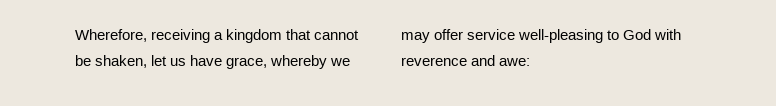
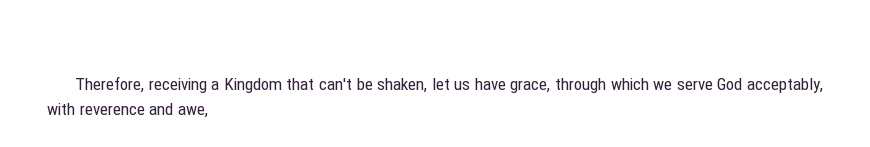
[75,29,147,42] Wherefore, -> [74,76,144,93] Therefore,
[226,29,360,43] kingdom that cannot -> [223,78,352,93] Kingdom that can't
[270,55,351,69] [401,29,652,43] whereby we may offer service well-pleasing to God -> [555,78,823,93] through which we serve God acceptably,
[499,58,531,66] awe: -> [177,106,208,118] awe,

